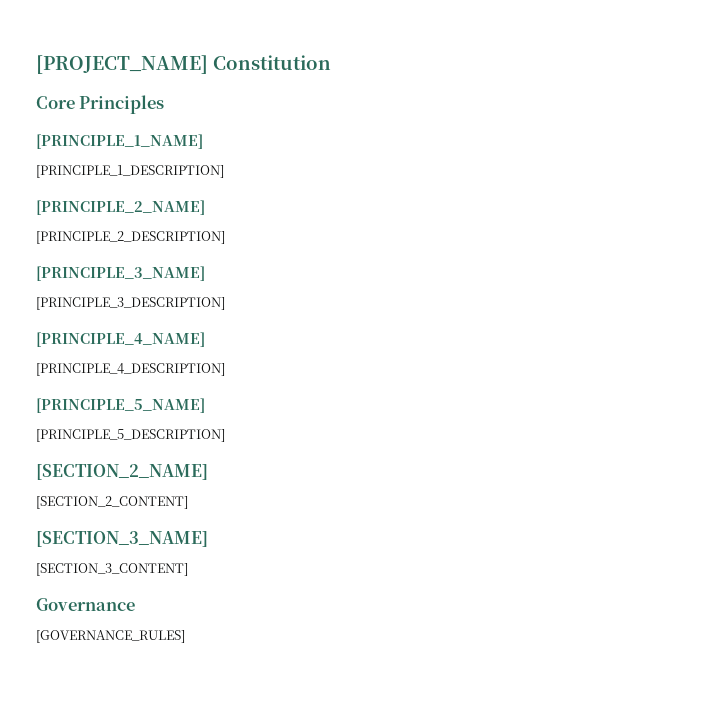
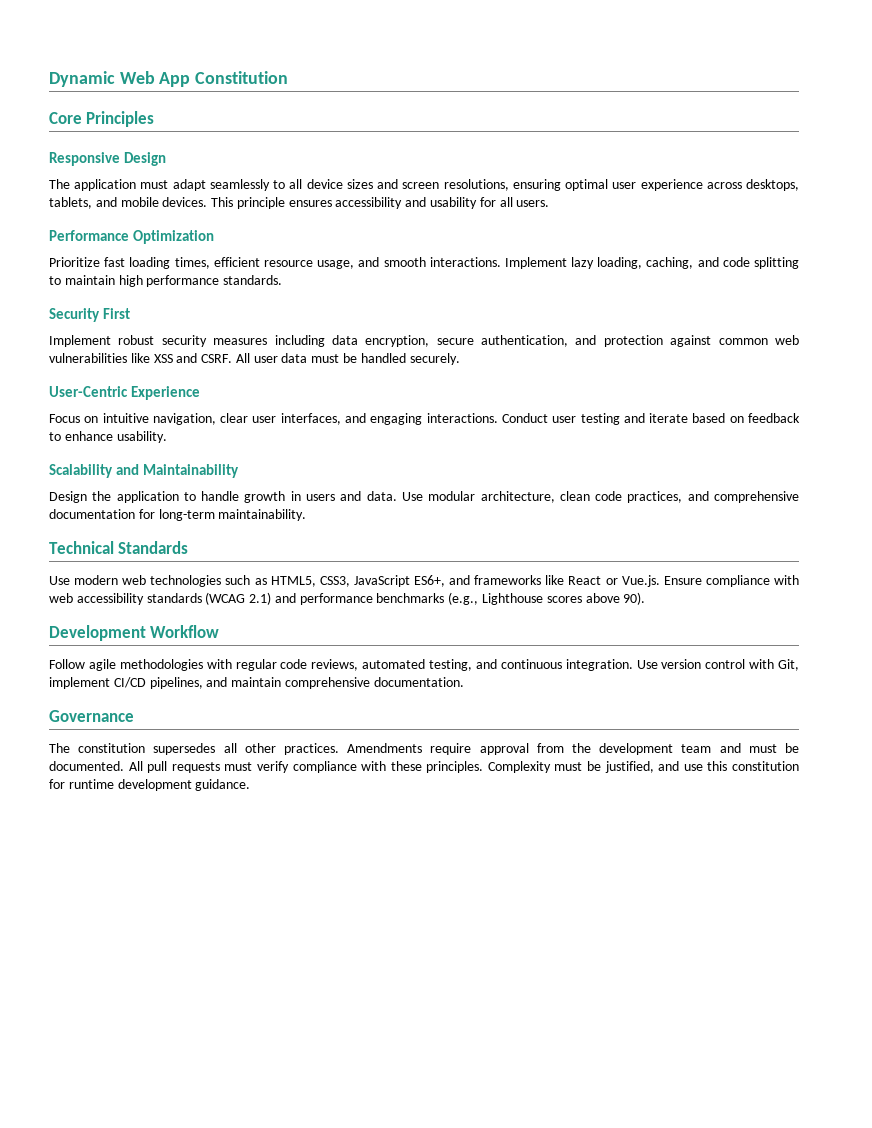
[36,55,208,74] [PROJECT_NAME] -> [49,71,191,87] Dynamic Web App
[36,134,203,149] [36,165,224,178] [36,200,205,215] [36,231,225,244] [36,266,205,281] [36,297,225,310] [36,332,205,347] [36,363,225,376] [36,398,205,413] [36,429,225,442] [36,464,208,480] [36,496,188,509] [36,531,208,547] [36,563,188,576] [36,598,135,611] [36,630,185,643] [PRINCIPLE_1_NAME] // [PRINCIPLE_1_DESCRIPTION] // [PRINCIPLE_2_NAME] // [PRINCIPLE_2_DESCRIPTION] // [PRINCIPLE_3_NAME] // [PRINCIPLE_3_DESCRIPTION] // [PRINCIPLE_4_NAME] // [PRINCIPLE_4_DESCRIPTION] // [PRINCIPLE_5_NAME] // [PRINCIPLE_5_DESCRIPTION] // [SECTION_2_NAME] // [SECTION_2_CONTENT] // [SECTION_3_NAME] // [SECTION_3_CONTENT] // Governance // [GOVERNANCE_RULES] -> [49,152,167,166] [49,179,800,191] [49,197,550,209] [49,230,215,244] [49,257,799,269] [49,275,283,287] [49,308,131,322] [49,335,799,347] [49,353,460,365] [49,386,201,400] [49,413,800,425] [49,431,167,443] [49,464,240,478] [49,491,799,503] [49,509,307,521] [49,541,189,554] [49,575,799,587] [49,592,646,605] [49,625,220,641] [49,659,799,671] [49,677,464,689] [49,710,134,722] [49,743,800,755] [49,761,800,773] [49,779,251,791] Responsive Design // The application must adapt seamlessly to all device sizes and screen resolutions, ensuring optimal user experience across desktops, tablets, and mobile devices. This principle ensures accessibility and usability for all users. // Performance Optimization // Prioritize fast loading times, efficient resource usage, and smooth interactions. Implement lazy loading, caching, and code splitting to maintain high performance standards. // Security First // Implement robust security measures including data encryption, secure authentication, and protection against common web vulnerabilities like XSS and CSRF. All user data must be handled securely. // User-Centric Experience // Focus on intuitive navigation, clear user interfaces, and engaging interactions. Conduct user testing and iterate based on feedback to enhance usability. // Scalability and Maintainability // Design the application to handle growth in users and data. Use modular architecture, clean code practices, and comprehensive documentation for long-term maintainability. // Technical Standards // Use modern web technologies such as HTML5, CSS3, JavaScript ES6+, and frameworks like React or Vue.js. Ensure compliance with web accessibility standards (WCAG 2.1) and performance benchmarks (e.g., Lighthouse scores above 90). // Development Workflow // Follow agile methodologies with regular code reviews, automated testing, and continuous integration. Use version control with Git, implement CI/CD pipelines, and maintain comprehensive documentation. // Governance // The constitution supersedes all other practices. Amendments require approval from the development team and must be documented. All pull requests must verify compliance with these principles. Complexity must be justified, and use this constitution for runtime development guidance.

